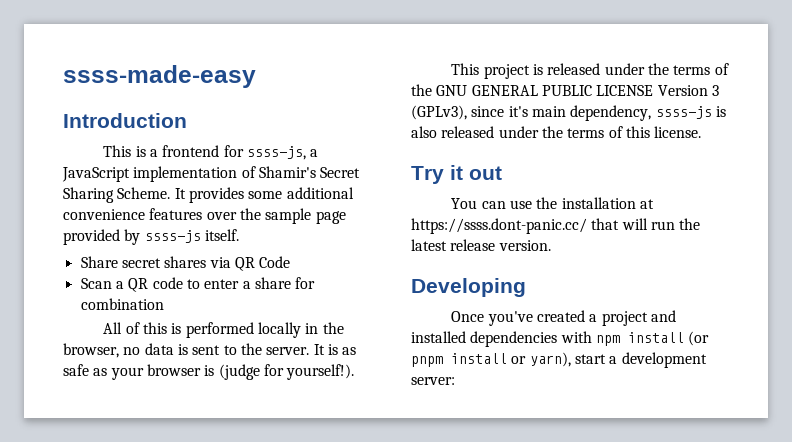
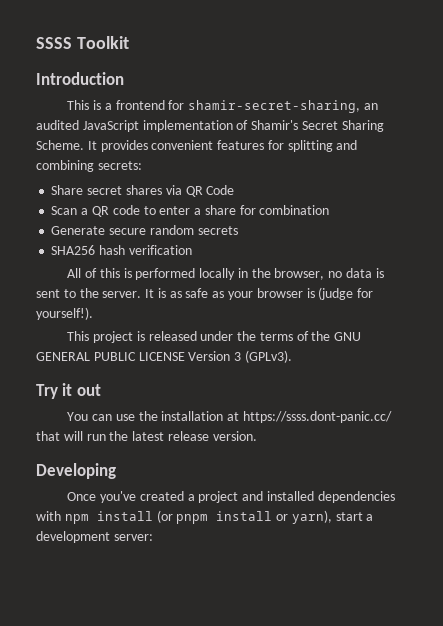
[63,65,256,88] ssss-made-easy -> [36,36,129,49] SSSS Toolkit
[246,146,319,160] ssss-js, a -> [188,100,378,113] [36,120,79,130] shamir-secret-sharing, an audited
[248,187,354,199] [63,208,346,224] [63,229,239,245] some additional convenience features over the sample page provided by ssss-js itself. -> [151,140,358,152] [36,160,142,172] convenient features for splitting and combining secrets:
(164, 304) none -> [51,225,238,235] [51,245,192,255] // Generate secure random secrets // SHA256 hash verification
[411,105,726,121] [411,126,702,138] (GPLv3), since it's main dependency, ssss-js is also released under the terms of this license. -> [244,350,292,363] (GPLv3).

